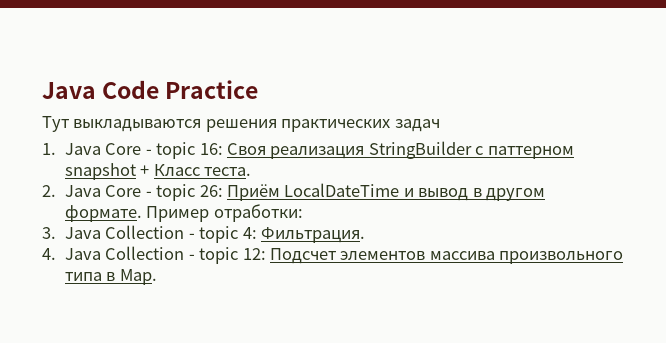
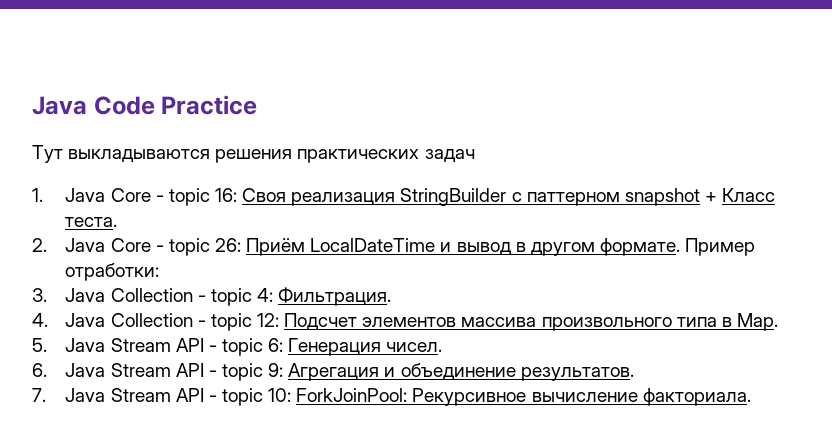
(157, 277) none -> [32,338,443,356] [32,363,634,381] [32,388,751,406] // 5. Java Stream API - topic 6: Генерация чисел. // 6. Java Stream API - topic 9: Агрегация и объединение результатов. // 7. Java Stream API - topic 10: ForkJoinPool: Рекурсивное вычисление факториала.

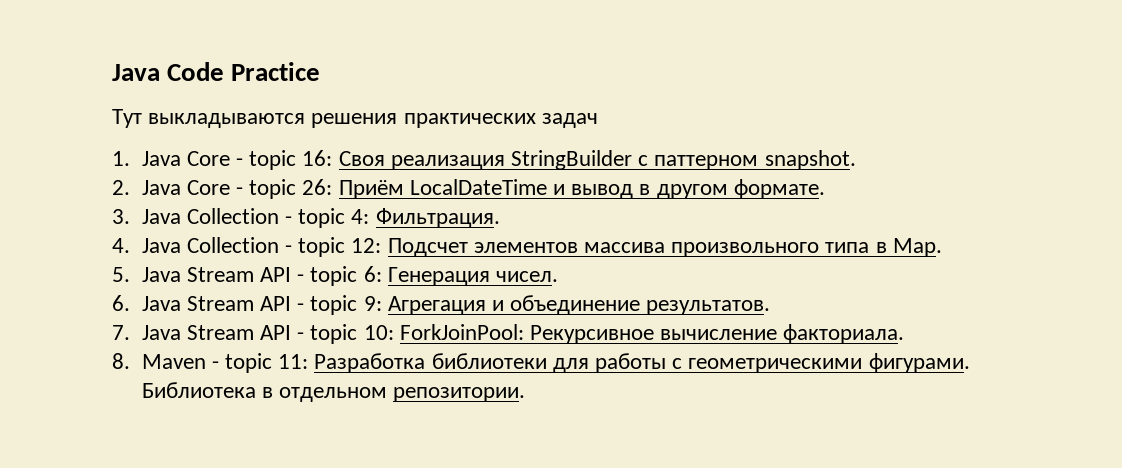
[624,188,776,206] [65,217,118,227] snapshot + Класс теста. -> [764,150,856,170] snapshot.
[685,238,756,256] [65,263,160,281] Пример отработки: -> (825, 189) none
(751, 397) none -> [112,353,970,373] [141,382,526,402] // 8. Maven - topic 11: Разработка библиотеки для работы с геометрическими фигурами. Библиотека в отдельном репозитории.

